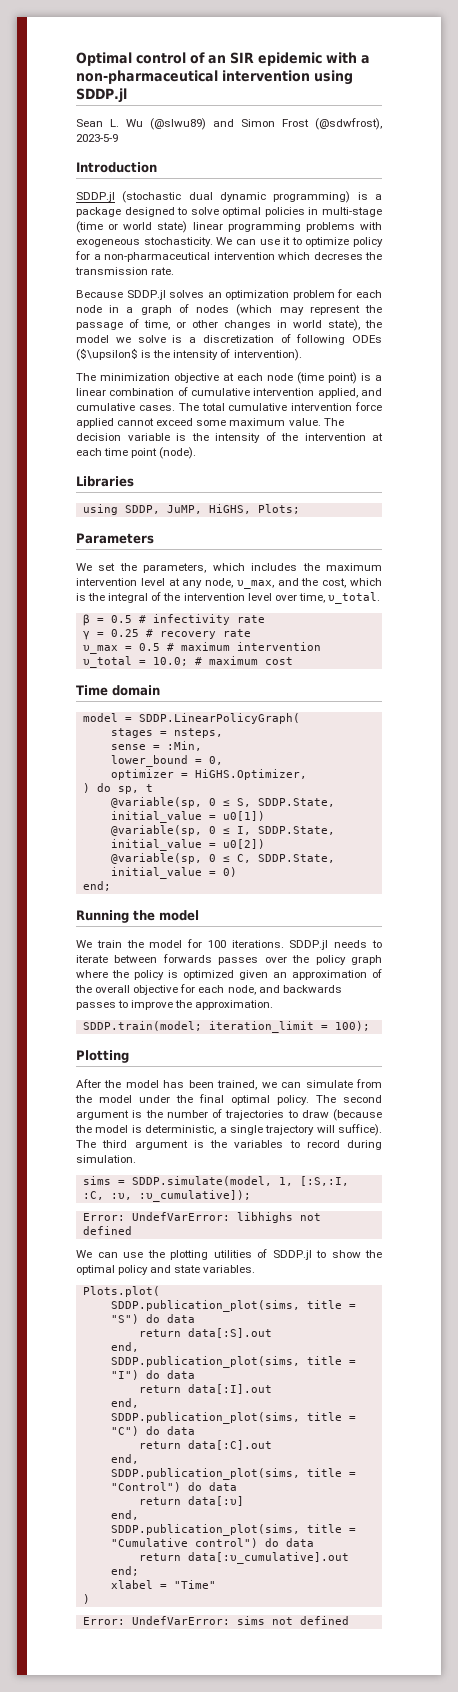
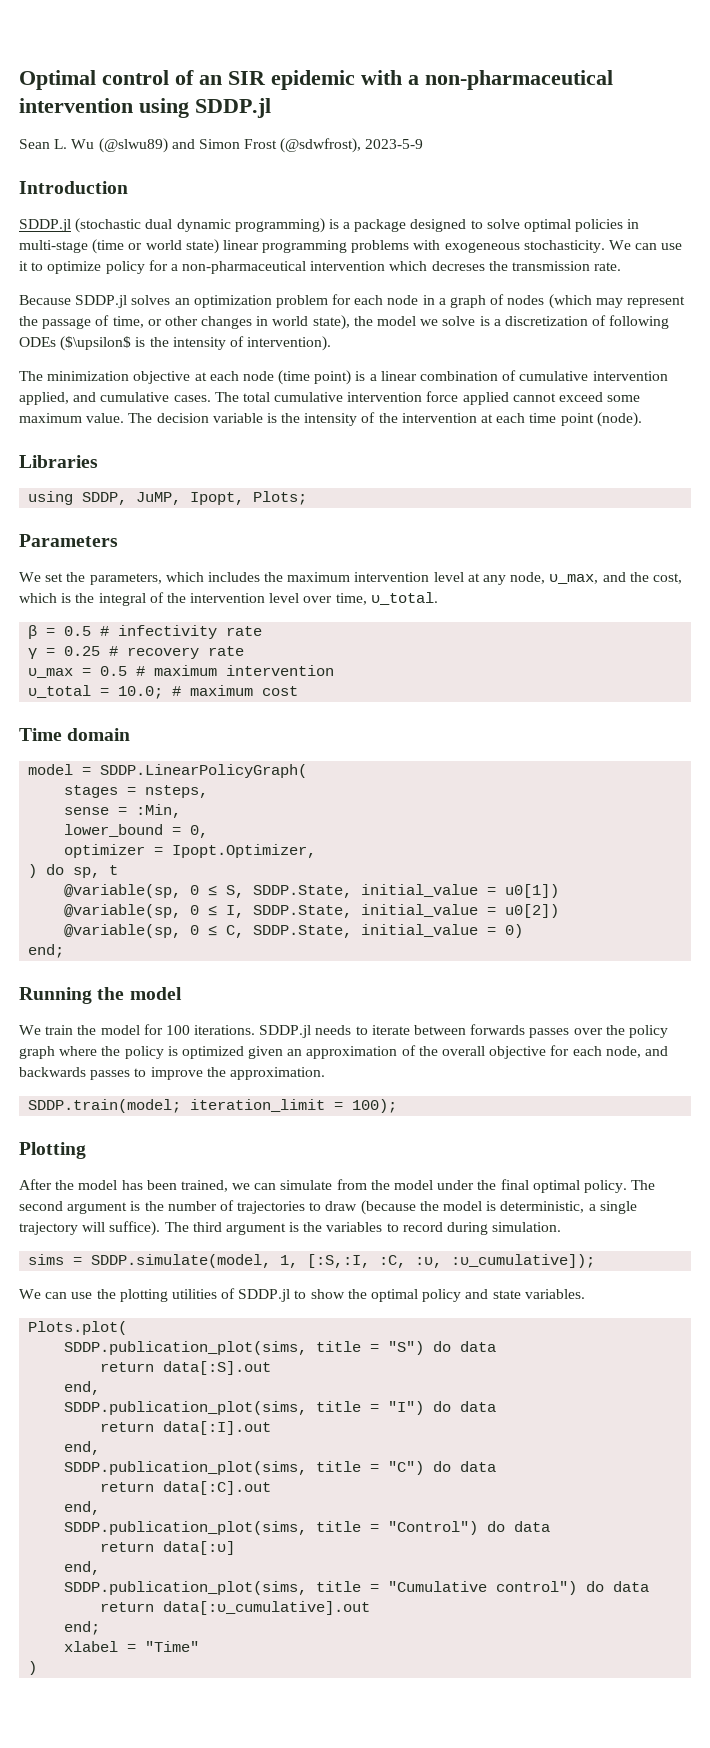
[208,504,251,514] HiGHS, -> [190,492,245,505] Ipopt,
[194,769,307,780] HiGHS.Optimizer, -> [172,844,317,858] Ipopt.Optimizer,
[82,1212,321,1223] [82,1226,132,1235] // Error: UndefVarError: libhighs not defined -> (596, 1261) none
[82,1616,349,1625] // Error: UndefVarError: sims not defined -> (38, 1668) none

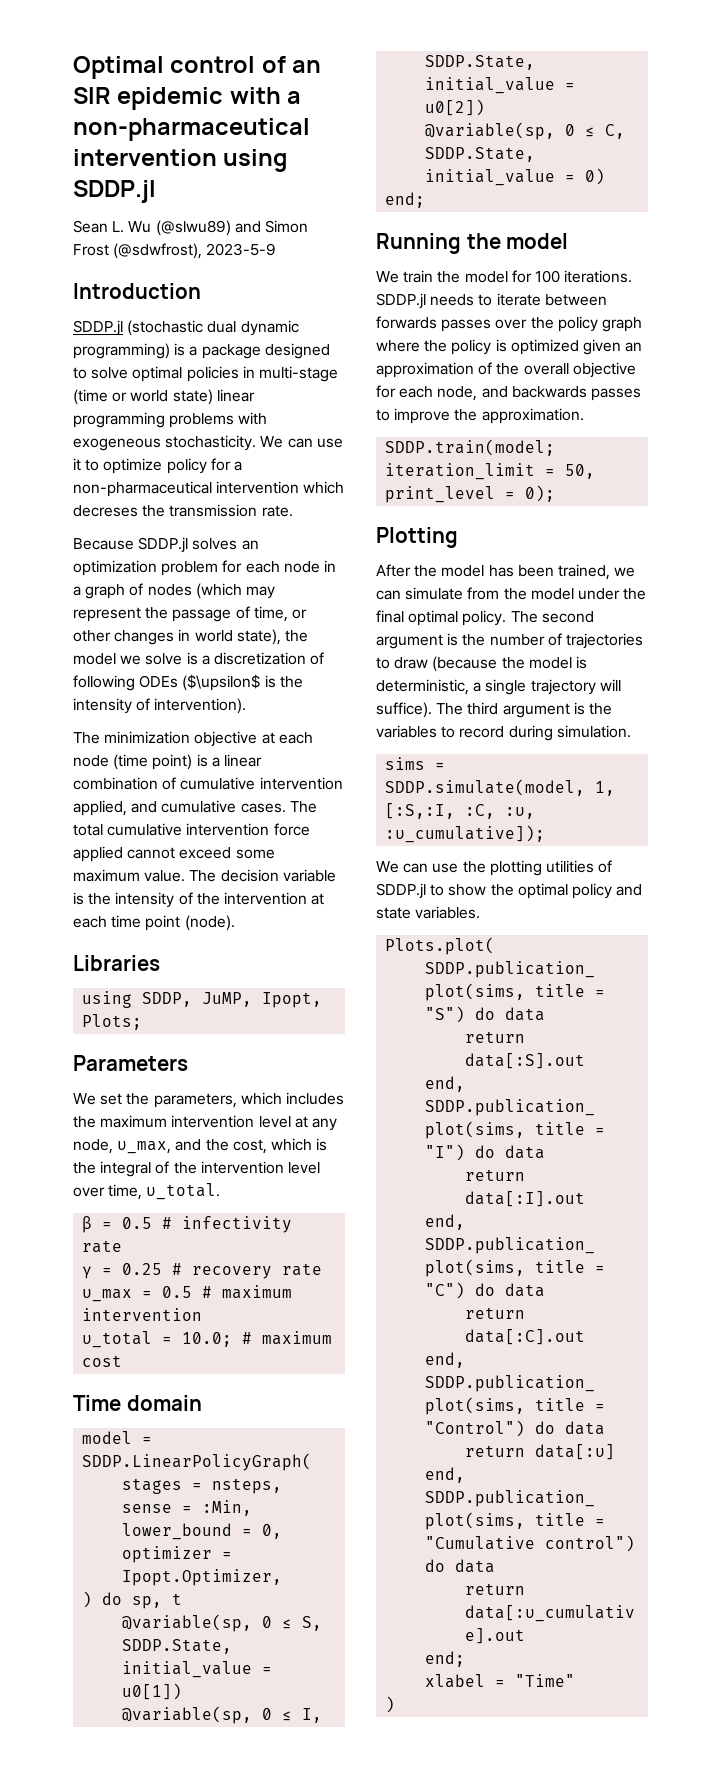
[352,1099,398,1113] 100); -> [565,464,596,479] [385,485,556,503] 50, print_level = 0);

